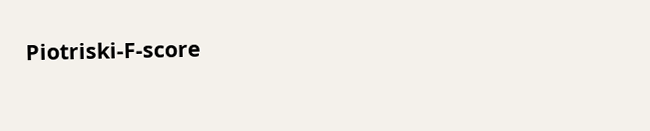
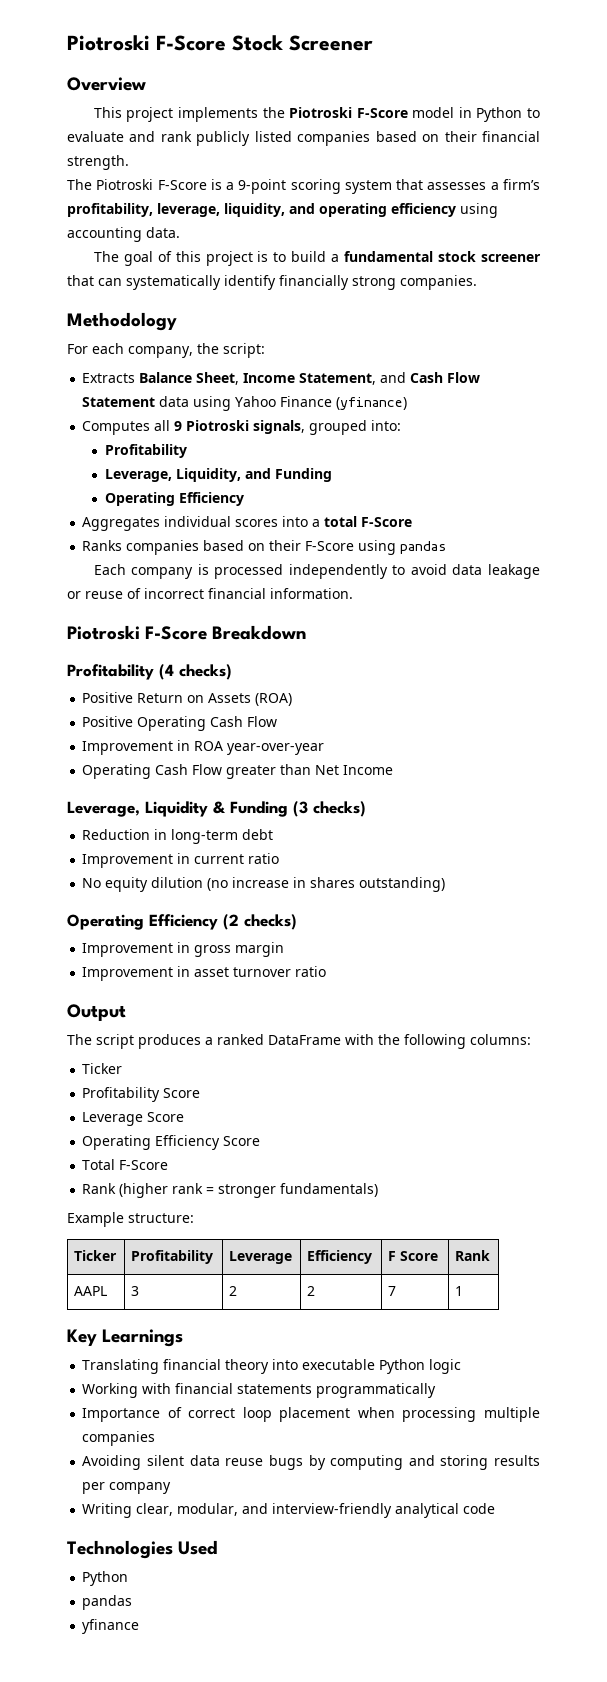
[25,40,201,61] Piotriski-F-score -> [67,35,373,51] [67,77,146,91] [93,107,540,122] [67,131,541,146] [67,155,129,170] [67,179,540,194] [67,203,498,218] [67,227,180,242] [93,251,542,266] [67,275,477,290] [67,312,177,331] [67,343,265,358] [82,372,481,385] [82,396,408,411] [82,420,402,435] [104,444,187,458] [104,468,332,482] [104,492,244,506] [82,516,413,531] [82,540,448,555] [93,564,540,579] [67,588,353,599] [67,625,307,640] [67,664,232,680] [82,692,293,706] [82,716,278,731] [82,740,325,755] [82,764,394,779] [67,801,366,817] [82,829,274,844] [82,853,280,868] [82,877,446,892] [67,914,297,930] [82,942,285,957] [82,966,327,981] [67,1004,126,1021] [67,1034,531,1049] [82,1063,123,1074] [82,1087,201,1102] [82,1112,185,1126] [82,1135,261,1150] [82,1159,169,1170] [82,1183,379,1198] [67,1212,194,1227] [74,1250,118,1261] [131,1250,214,1264] [229,1251,293,1264] [307,1250,373,1264] [388,1251,439,1261] [455,1250,491,1261] [74,1286,108,1296] [131,1286,140,1296] [229,1286,238,1296] [307,1286,316,1296] [388,1286,397,1296] [455,1286,464,1296] [67,1329,184,1347] [82,1359,462,1374] [82,1383,437,1398] [82,1407,540,1422] [82,1431,156,1446] [82,1455,540,1470] [82,1482,172,1494] [82,1503,496,1518] [67,1540,219,1559] [82,1571,129,1586] [82,1595,133,1610] [82,1619,140,1634] Piotroski F-Score Stock Screener // Overview // This project implements the Piotroski F-Score model in Python to evaluate and rank publicly listed companies based on their financial strength. // The Piotroski F-Score is a 9-point scoring system that assesses a firm’s profitability, leverage, liquidity, and operating efficiency using accounting data. // The goal of this project is to build a fundamental stock screener that can systematically identify financially strong companies. // Methodology // For each company, the script: // Extracts Balance Sheet, Income Statement, and Cash Flow Statement data using Yahoo Finance (yfinance) // Computes all 9 Piotroski signals, grouped into: // Profitability // Leverage, Liquidity, and Funding // Operating Efficiency // Aggregates individual scores into a total F-Score // Ranks companies based on their F-Score using pandas // Each company is processed independently to avoid data leakage or reuse of incorrect financial information. // Piotroski F-Score Breakdown // Profitability (4 checks) // Positive Return on Assets (ROA) // Positive Operating Cash Flow // Improvement in ROA year-over-year // Operating Cash Flow greater than Net Income // Leverage, Liquidity & Funding (3 checks) // Reduction in long-term debt // Improvement in current ratio // No equity dilution (no increase in shares outstanding) // Operating Efficiency (2 checks) // Improvement in gross margin // Improvement in asset turnover ratio // Output // The script produces a ranked DataFrame with the following columns: // Ticker // Profitability Score // Leverage Score // Operating Efficiency Score // Total F-Score // Rank (higher rank = stronger fundamentals) // Example structure: // Ticker | Profitability | Leverage | Efficiency | F Score | Rank // AAPL | 3 | 2 | 2 | 7 | 1 // Key Learnings // Translating financial theory into executable Python logic // Working with financial statements programmatically // Importance of correct loop placement when processing multiple companies // Avoiding silent data reuse bugs by computing and storing results per company // Writing clear, modular, and interview-friendly analytical code // Technologies Used // Python // pandas // yfinance

